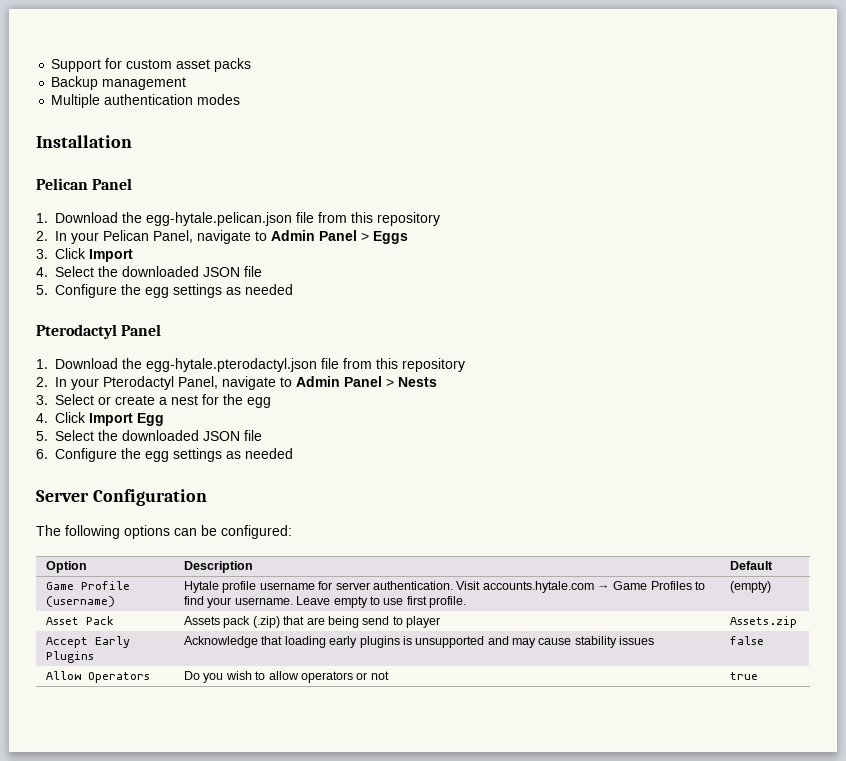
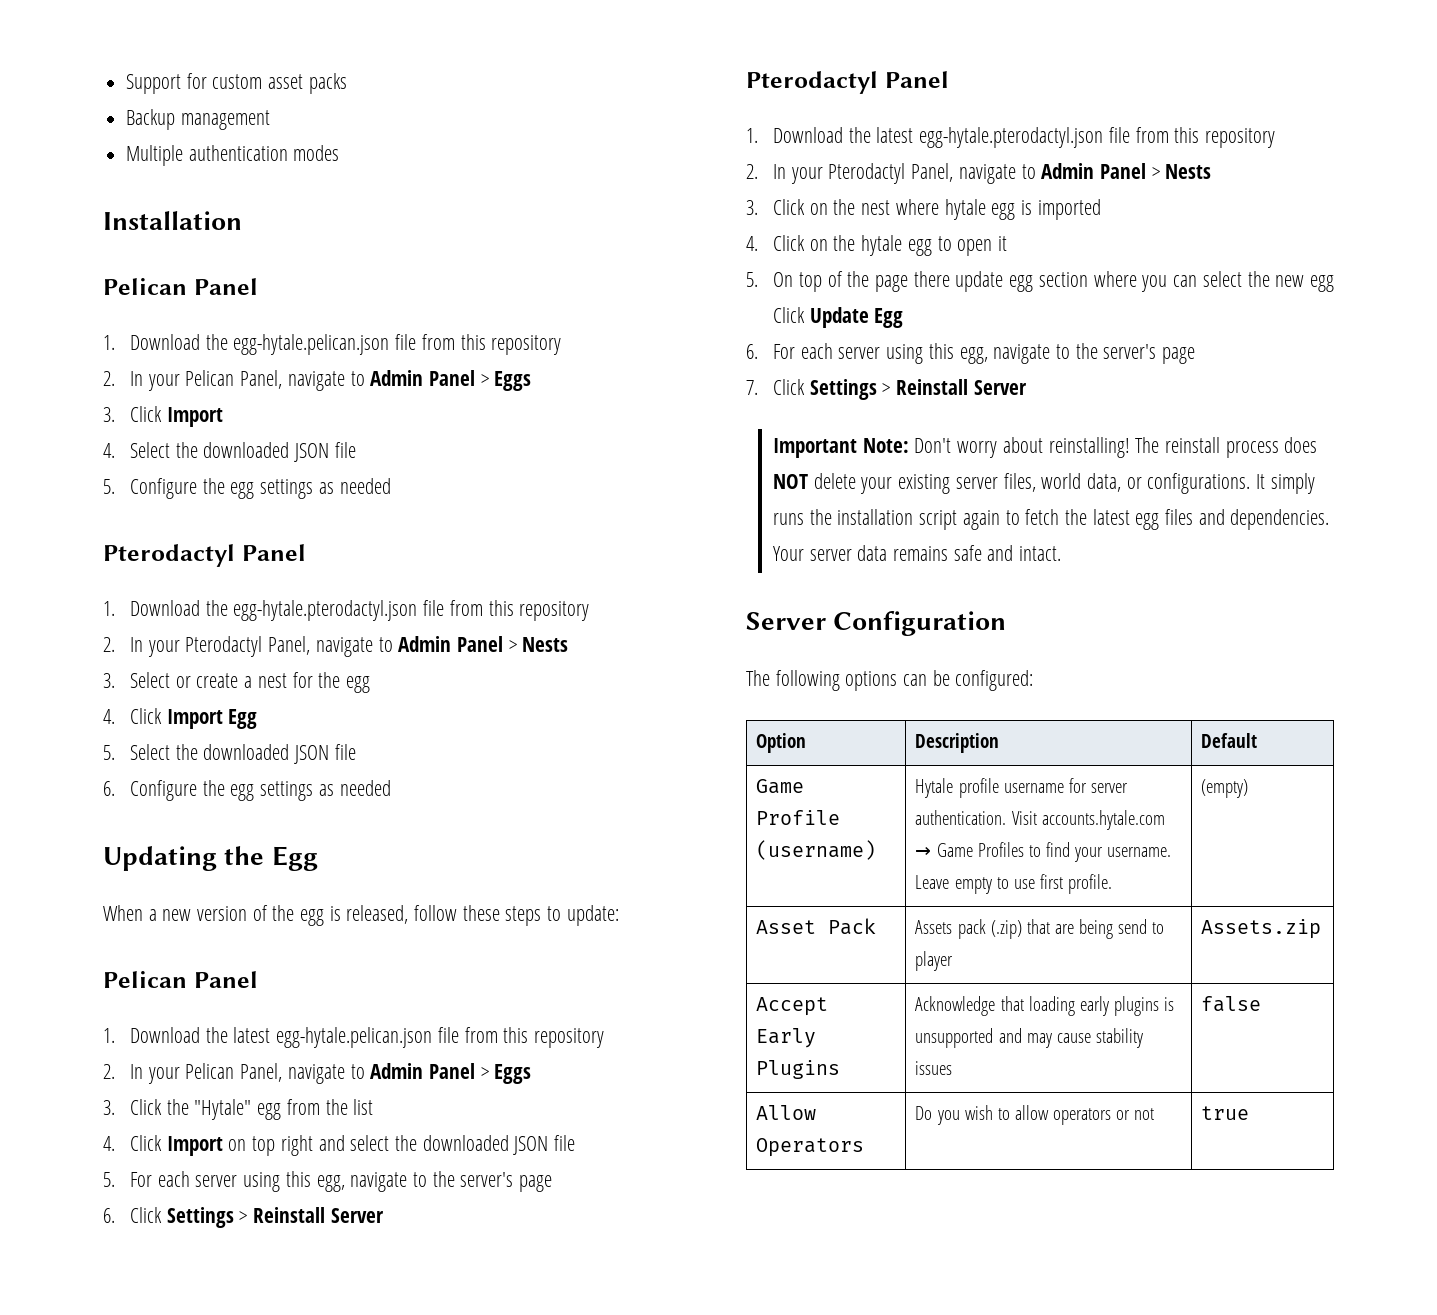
(294, 453) none -> [103,846,318,871] [103,905,619,926] [103,971,258,988] [103,1027,604,1048] [103,1063,532,1084] [103,1099,374,1120] [103,1135,575,1156] [103,1171,552,1192] [103,1207,384,1228] [746,71,949,94] [746,127,1275,148] [746,163,1212,184] [746,199,1101,220] [746,235,1007,256] [746,271,1334,292] [773,307,904,328] [746,343,1195,364] [746,379,1027,400] [773,437,1318,458] [773,473,1315,494] [773,509,1330,530] [773,545,1062,561] // Updating the Egg // When a new version of the egg is released, follow these steps to update: // Pelican Panel // 1. Download the latest egg-hytale.pelican.json file from this repository // 2. In your Pelican Panel, navigate to Admin Panel > Eggs // 3. Click the "Hytale" egg from the list // 4. Click Import on top right and select the downloaded JSON file // 5. For each server using this egg, navigate to the server's page // 6. Click Settings > Reinstall Server // Pterodactyl Panel // 1. Download the latest egg-hytale.pterodactyl.json file from this repository // 2. In your Pterodactyl Panel, navigate to Admin Panel > Nests // 3. Click on the nest where hytale egg is imported // 4. Click on the hytale egg to open it // 5. On top of the page there update egg section where you can select the new egg Click Update Egg // 6. For each server using this egg, navigate to the server's page // 7. Click Settings > Reinstall Server // Important Note: Don't worry about reinstalling! The reinstall process does NOT delete your existing server files, world data, or configurations. It simply runs the installation script again to fetch the latest egg files and dependencies. Your server data remains safe and intact.

